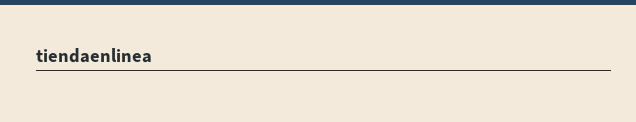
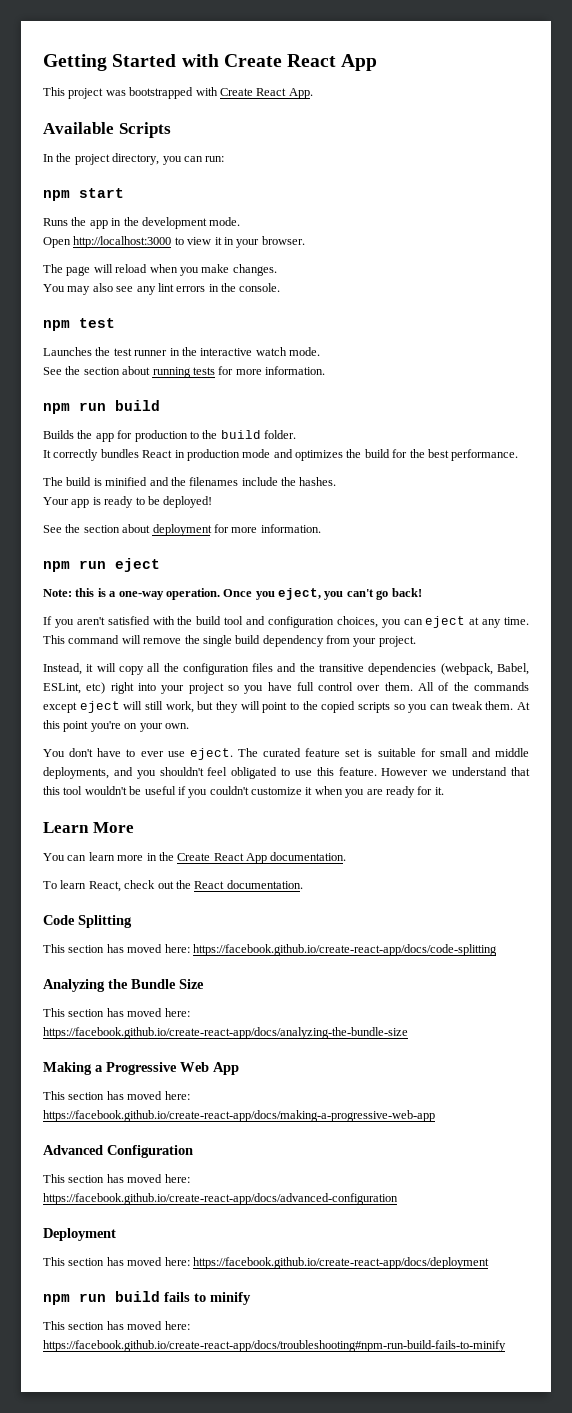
[36,48,152,63] tiendaenlinea -> [43,54,378,71] [43,87,313,99] [43,122,171,138] [43,153,225,165] [43,188,124,201] [43,217,241,229] [43,236,305,248] [43,264,277,276] [43,283,281,295] [43,318,115,331] [43,347,320,356] [43,366,325,378] [43,400,160,414] [43,430,296,442] [43,449,519,461] [43,477,337,486] [43,496,213,508] [43,524,321,536] [43,558,160,572] [43,588,422,600] [43,616,529,628] [43,635,416,647] [43,663,530,675] [43,682,529,694] [43,701,531,713] [43,720,189,732] [43,748,529,760] [43,767,531,779] [43,786,444,798] [43,822,134,833] [43,852,347,864] [43,880,303,892] [43,915,132,928] [43,944,497,956] [43,979,204,992] [43,1008,190,1017] [43,1027,408,1039] [43,1062,239,1075] [43,1091,190,1100] [43,1110,435,1122] [43,1145,193,1158] [43,1174,190,1183] [43,1193,398,1205] [43,1228,116,1241] [43,1257,489,1269] [43,1291,251,1305] [43,1321,190,1330] [43,1340,506,1352] Getting Started with Create React App // This project was bootstrapped with Create React App. // Available Scripts // In the project directory, you can run: // npm start // Runs the app in the development mode. // Open http://localhost:3000 to view it in your browser. // The page will reload when you make changes. // You may also see any lint errors in the console. // npm test // Launches the test runner in the interactive watch mode. // See the section about running tests for more information. // npm run build // Builds the app for production to the build folder. // It correctly bundles React in production mode and optimizes the build for the best performance. // The build is minified and the filenames include the hashes. // Your app is ready to be deployed! // See the section about deployment for more information. // npm run eject // Note: this is a one-way operation. Once you eject, you can't go back! // If you aren't satisfied with the build tool and configuration choices, you can eject at any time. This command will remove the single build dependency from your project. // Instead, it will copy all the configuration files and the transitive dependencies (webpack, Babel, ESLint, etc) right into your project so you have full control over them. All of the commands except eject will still work, but they will point to the copied scripts so you can tweak them. At this point you're on your own. // You don't have to ever use eject. The curated feature set is suitable for small and middle deployments, and you shouldn't feel obligated to use this feature. However we understand that this tool wouldn't be useful if you couldn't customize it when you are ready for it. // Learn More // You can learn more in the Create React App documentation. // To learn React, check out the React documentation. // Code Splitting // This section has moved here: https://facebook.github.io/create-react-app/docs/code-splitting // Analyzing the Bundle Size // This section has moved here: https://facebook.github.io/create-react-app/docs/analyzing-the-bundle-size // Making a Progressive Web App // This section has moved here: https://facebook.github.io/create-react-app/docs/making-a-progressive-web-app // Advanced Configuration // This section has moved here: https://facebook.github.io/create-react-app/docs/advanced-configuration // Deployment // This section has moved here: https://facebook.github.io/create-react-app/docs/deployment // npm run build fails to minify // This section has moved here: https://facebook.github.io/create-react-app/docs/troubleshooting#npm-run-build-fails-to-minify

